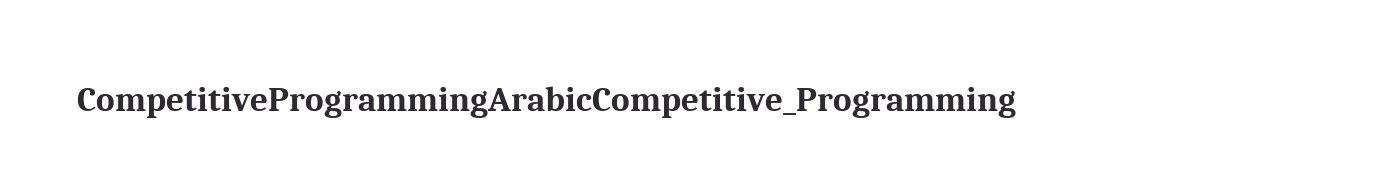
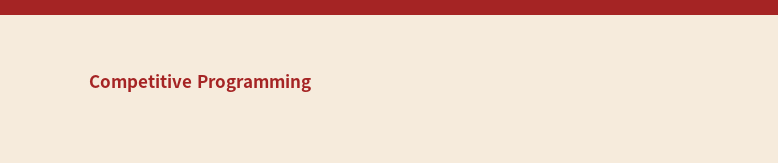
[77,86,1016,118] CompetitiveProgrammingArabicCompetitive_Programming -> [89,74,311,92] Competitive Programming

